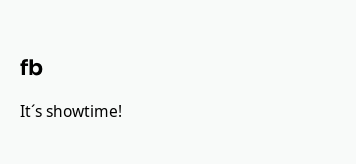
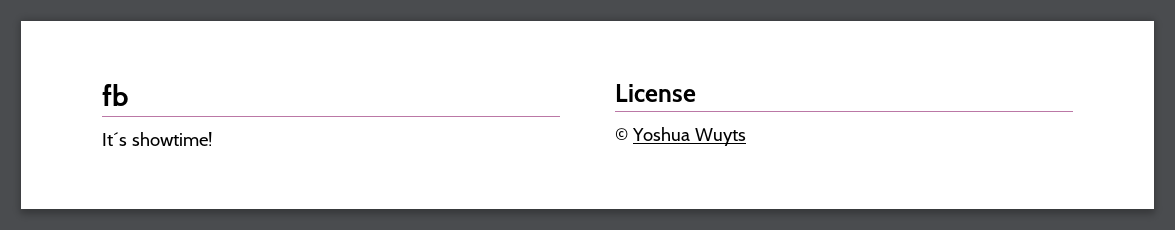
(123, 111) none -> [615,84,696,102] [615,127,746,146] // License // © Yoshua Wuyts

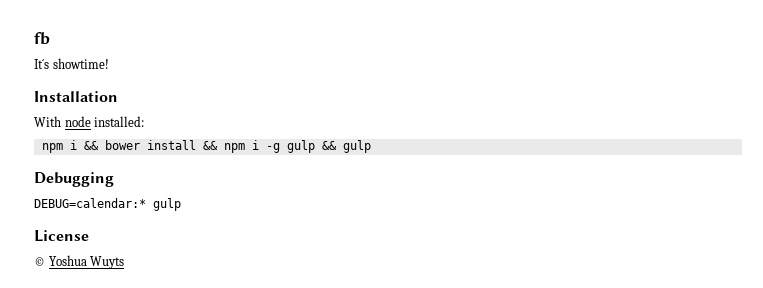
(212, 139) none -> [34,91,118,102] [34,116,145,127] [41,140,371,153] [34,172,114,187] [34,198,181,211] // Installation // With node installed: // npm i && bower install && npm i -g gulp && gulp // Debugging // DEBUG=calendar:* gulp

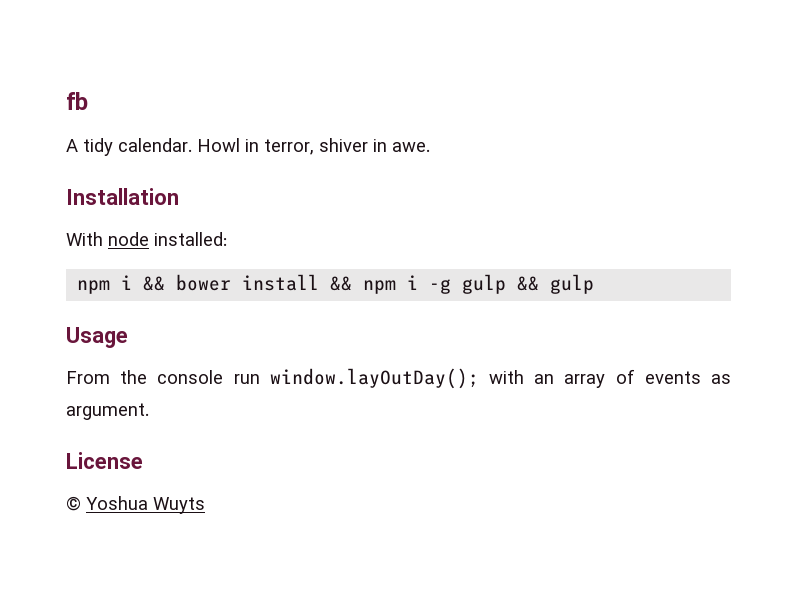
[34,58,109,69] It´s showtime! -> [66,138,430,156] A tidy calendar. Howl in terror, shiver in awe.
[34,172,114,187] [34,198,181,211] Debugging // DEBUG=calendar:* gulp -> [66,327,128,348] [66,368,731,389] [66,403,149,420] Usage // From the console run window.layOutDay(); with an array of events as argument.

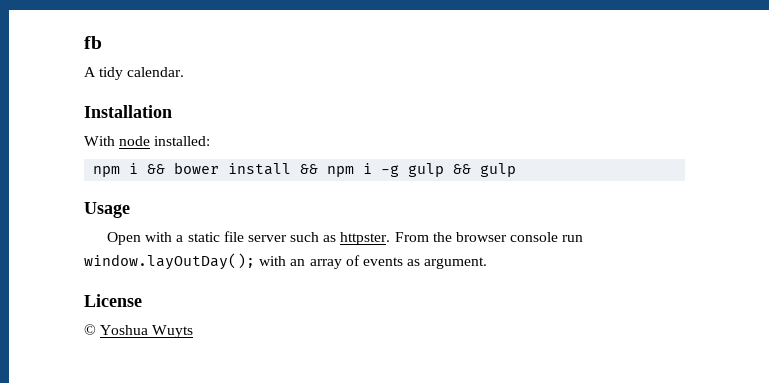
[197,138,430,155] Howl in terror, shiver in awe. -> (185, 72) none
(128, 337) none -> [106,231,391,245] Open with a static file server such as httpster.
(148, 377) none -> [455,232,507,242] browser

